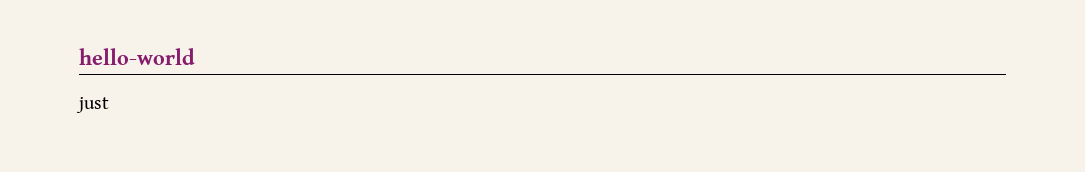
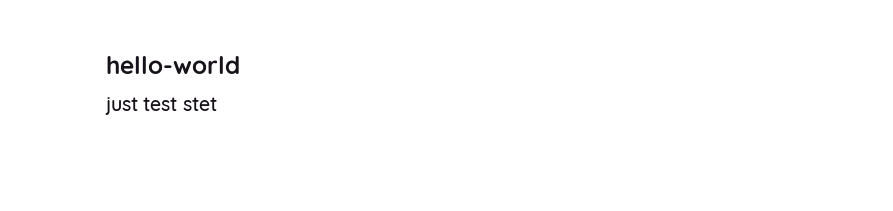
(109, 105) none -> [143,97,217,111] test stet

